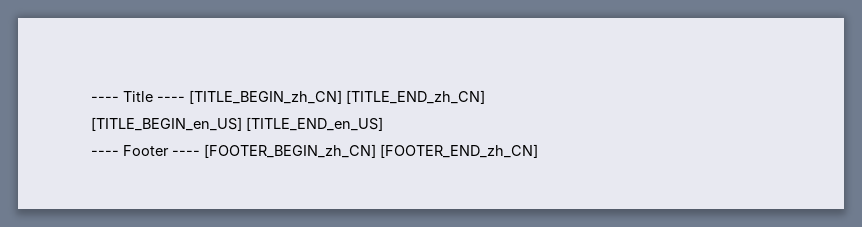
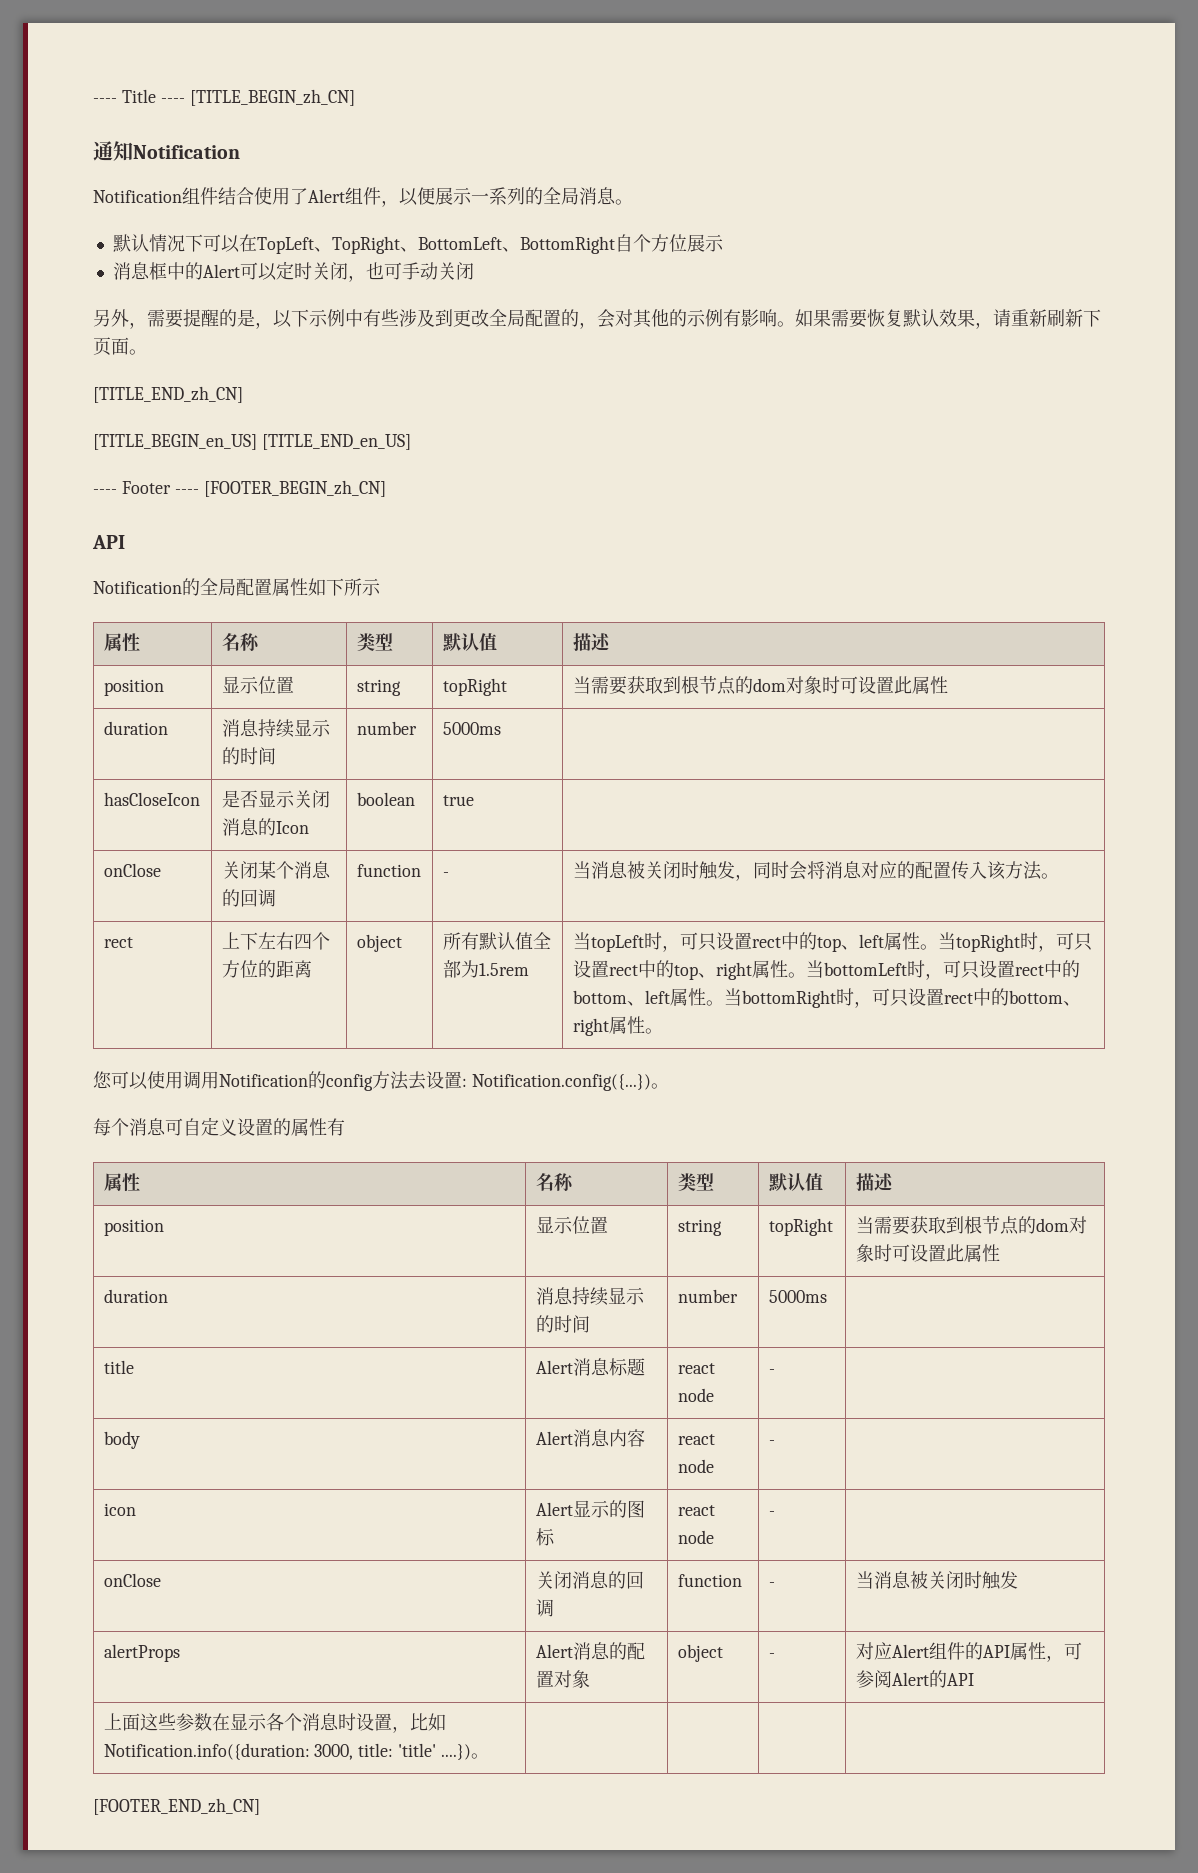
(342, 97) none -> [93,141,240,161] [93,187,633,207] [112,234,724,254] [112,261,474,282] [93,309,1101,329] [93,337,147,356] // 通知Notification // Notification组件结合使用了Alert组件，以便展示一系列的全局消息。 // 默认情况下可以在TopLeft、TopRight、BottomLeft、BottomRight自个方位展示 // 消息框中的Alert可以定时关闭，也可手动关闭 // 另外，需要提醒的是，以下示例中有些涉及到更改全局配置的，会对其他的示例有影响。如果需要恢复默认效果，请重新刷新下页面。 //
(376, 151) none -> [92,535,125,549] [93,578,381,596] [103,633,140,652] [221,633,260,651] [356,633,393,651] [442,633,497,652] [572,633,611,651] [103,679,164,696] [221,676,294,694] [356,679,401,696] [442,678,507,696] [572,676,948,695] [103,721,168,735] [221,719,331,738] [221,747,276,765] [356,721,417,735] [442,722,501,735] [103,792,200,806] [221,790,330,808] [221,818,309,836] [356,792,415,806] [442,795,474,806] [103,863,161,877] [221,861,331,879] [221,889,276,907] [356,864,421,877] [442,872,449,877] [572,861,1059,881] [103,937,133,948] [221,932,330,950] [221,960,312,978] [356,934,402,952] [442,932,551,950] [442,960,529,978] [572,932,1092,952] [572,960,1080,980] [572,988,1081,1008] [572,1016,663,1036] [93,1071,669,1091] [93,1117,345,1136] [103,1173,140,1192] [535,1173,574,1191] [677,1173,714,1191] [768,1173,823,1192] [855,1173,894,1191] [103,1219,164,1236] [535,1216,608,1234] [677,1219,722,1236] [768,1218,833,1236] [855,1216,1087,1235] [855,1244,1000,1262] [103,1289,168,1303] [535,1287,645,1306] [535,1315,590,1333] [677,1289,738,1303] [768,1290,827,1303] [103,1360,134,1374] [535,1358,645,1376] [677,1363,715,1374] [677,1388,714,1402] [768,1369,775,1374] [103,1431,140,1449] [535,1429,645,1447] [677,1434,715,1445] [677,1459,714,1473] [768,1440,775,1445] [103,1503,136,1516] [535,1500,645,1518] [535,1528,555,1546] [677,1505,715,1516] [677,1530,714,1544] [768,1511,775,1516] [103,1573,161,1587] [535,1571,644,1589] [535,1599,554,1617] [677,1574,742,1587] [768,1582,775,1587] [855,1571,1018,1590] [103,1644,180,1662] [535,1642,645,1660] [535,1670,590,1688] [677,1644,723,1662] [768,1653,775,1658] [855,1642,1082,1662] [855,1670,974,1688] [103,1713,446,1733] [103,1743,489,1760] // API // Notification的全局配置属性如下所示 // 属性 | 名称 | 类型 | 默认值 | 描述 // position | 显示位置 | string | topRight | 当需要获取到根节点的dom对象时可设置此属性 // duration | 消息持续显示的时间 | number | 5000ms | // hasCloseIcon | 是否显示关闭消息的Icon | boolean | true | // onClose | 关闭某个消息的回调 | function | - | 当消息被关闭时触发，同时会将消息对应的配置传入该方法。 // rect | 上下左右四个方位的距离 | object | 所有默认值全部为1.5rem | 当topLeft时，可只设置rect中的top、left属性。当topRight时，可只设置rect中的top、right属性。当bottomLeft时，可只设置rect中的bottom、left属性。当bottomRight时，可只设置rect中的bottom、right属性。 // 您可以使用调用Notification的config方法去设置: Notification.config({...})。 // 每个消息可自定义设置的属性有 // 属性 | 名称 | 类型 | 默认值 | 描述 // position | 显示位置 | string | topRight | 当需要获取到根节点的dom对象时可设置此属性 // duration | 消息持续显示的时间 | number | 5000ms | // title | Alert消息标题 | react node | - | // body | Alert消息内容 | react node | - | // icon | Alert显示的图标 | react node | - | // onClose | 关闭消息的回调 | function | - | 当消息被关闭时触发 // alertProps | Alert消息的配置对象 | object | - | 对应Alert组件的API属性，可参阅Alert的API // 上面这些参数在显示各个消息时设置，比如Notification.info({duration: 3000, title: 'title' ....})。 | | | | //

